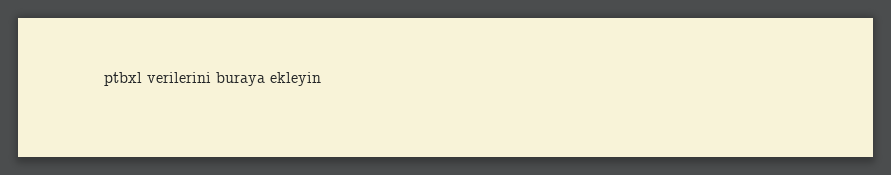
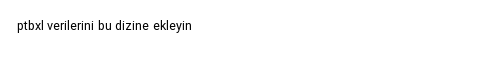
[216,72,265,86] buraya -> [97,20,150,30] bu dizine

